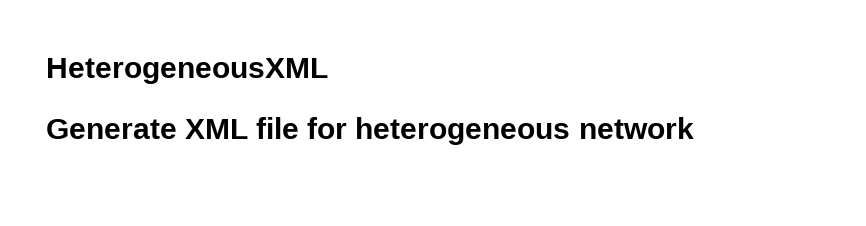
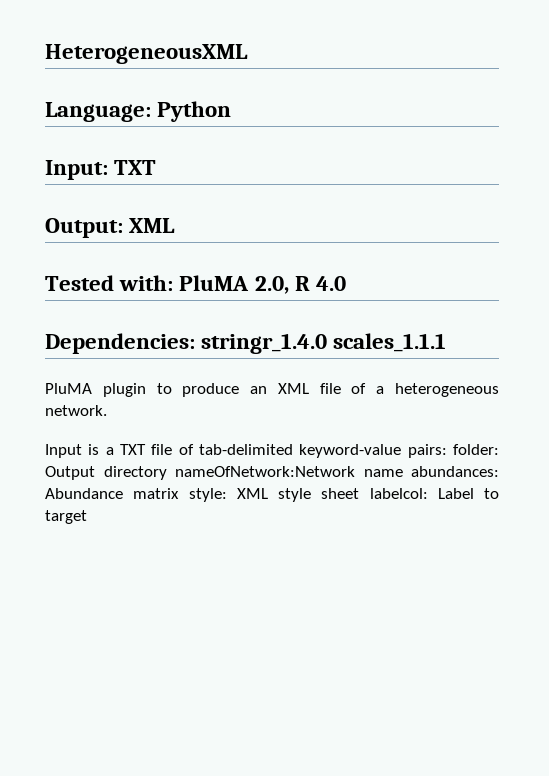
[46,117,694,145] Generate XML file for heterogeneous network -> [45,101,232,122] [45,160,157,180] [45,218,176,238] [45,275,347,294] [45,333,447,354] [45,383,499,397] [45,405,107,416] [45,444,499,458] [45,466,499,480] [45,488,499,502] [45,510,87,524] Language: Python // Input: TXT // Output: XML // Tested with: PluMA 2.0, R 4.0 // Dependencies: stringr_1.4.0 scales_1.1.1 // PluMA plugin to produce an XML file of a heterogeneous network. // Input is a TXT file of tab-delimited keyword-value pairs: folder: Output directory nameOfNetwork:Network name abundances: Abundance matrix style: XML style sheet labelcol: Label to target

